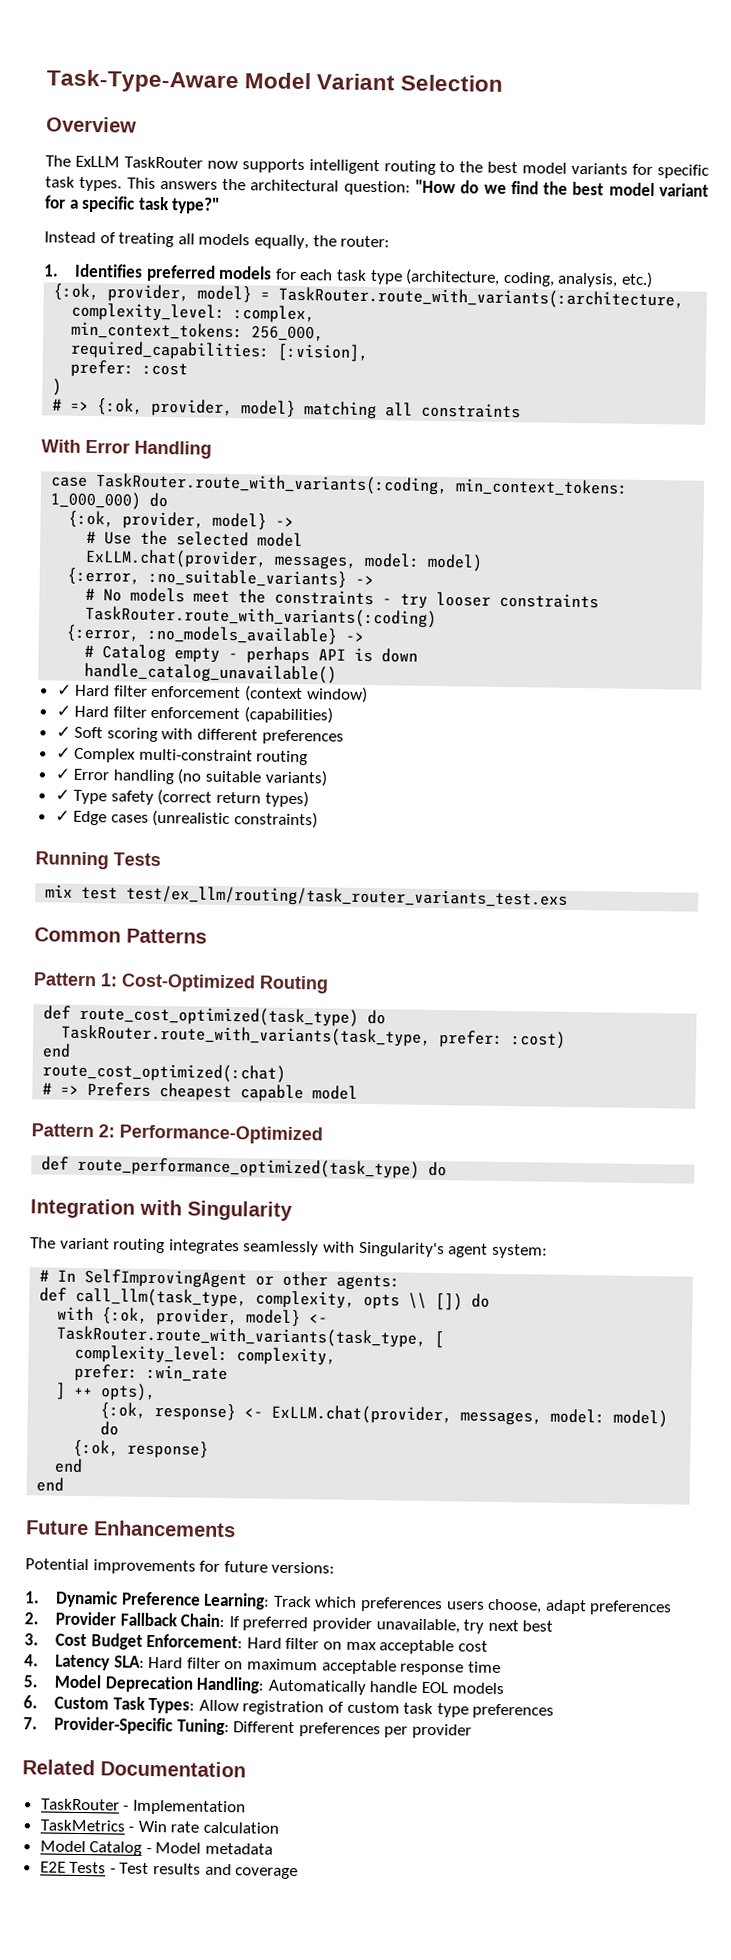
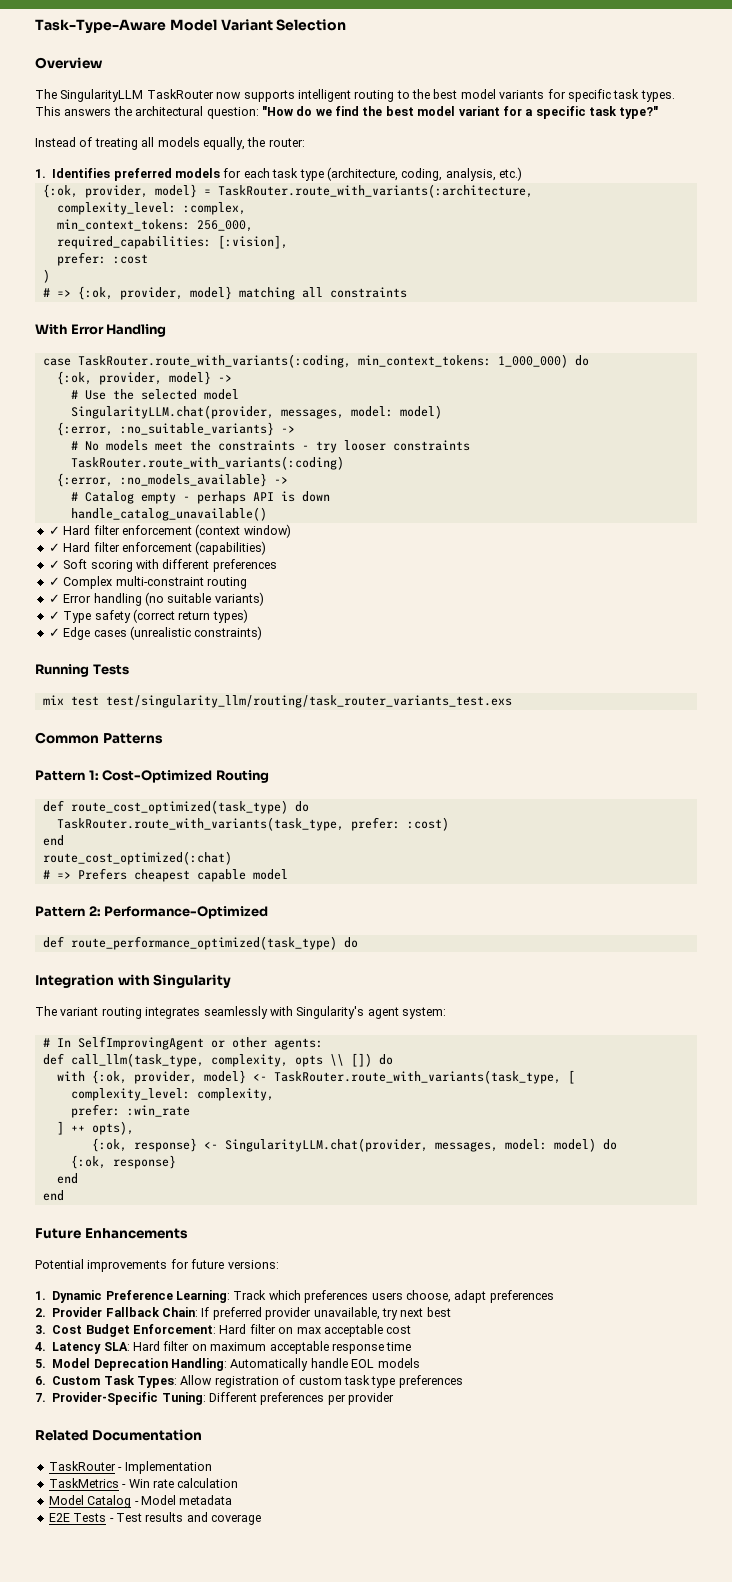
[74,155,120,168] ExLLM -> [60,89,144,102] SingularityLLM
[85,548,268,569] ExLLM.chat(provider, -> [70,405,274,419] SingularityLLM.chat(provider,
[126,885,569,909] test/ex_llm/routing/task_router_variants_test.exs -> [105,695,512,708] test/singularity_llm/routing/task_router_variants_test.exs
[271,1404,453,1425] ExLLM.chat(provider, -> [224,1138,428,1152] SingularityLLM.chat(provider,

